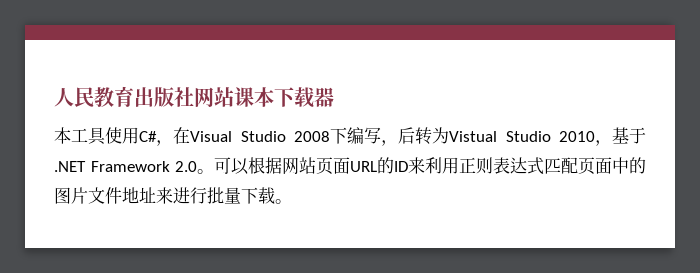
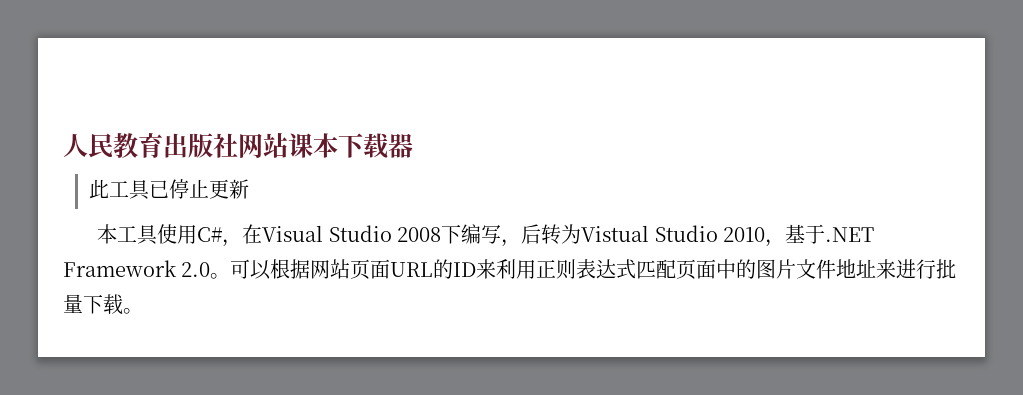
(334, 97) none -> [88,179,249,200] // 此工具已停止更新

